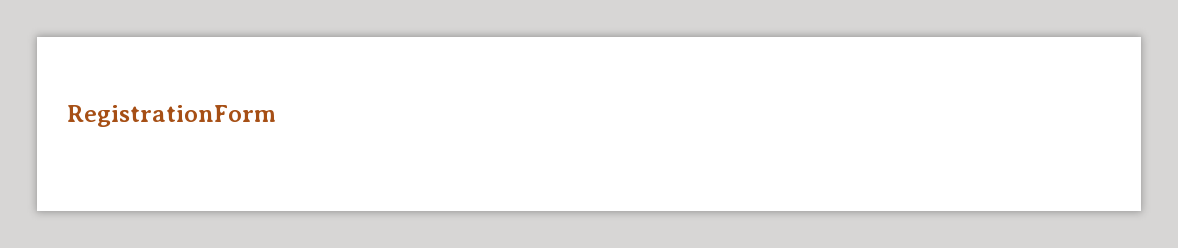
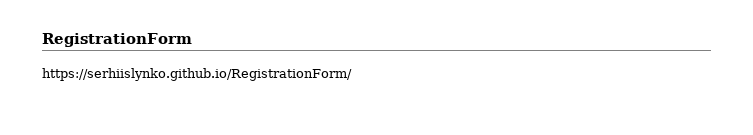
(276, 116) none -> [42,68,352,81] // https://serhiislynko.github.io/RegistrationForm/

